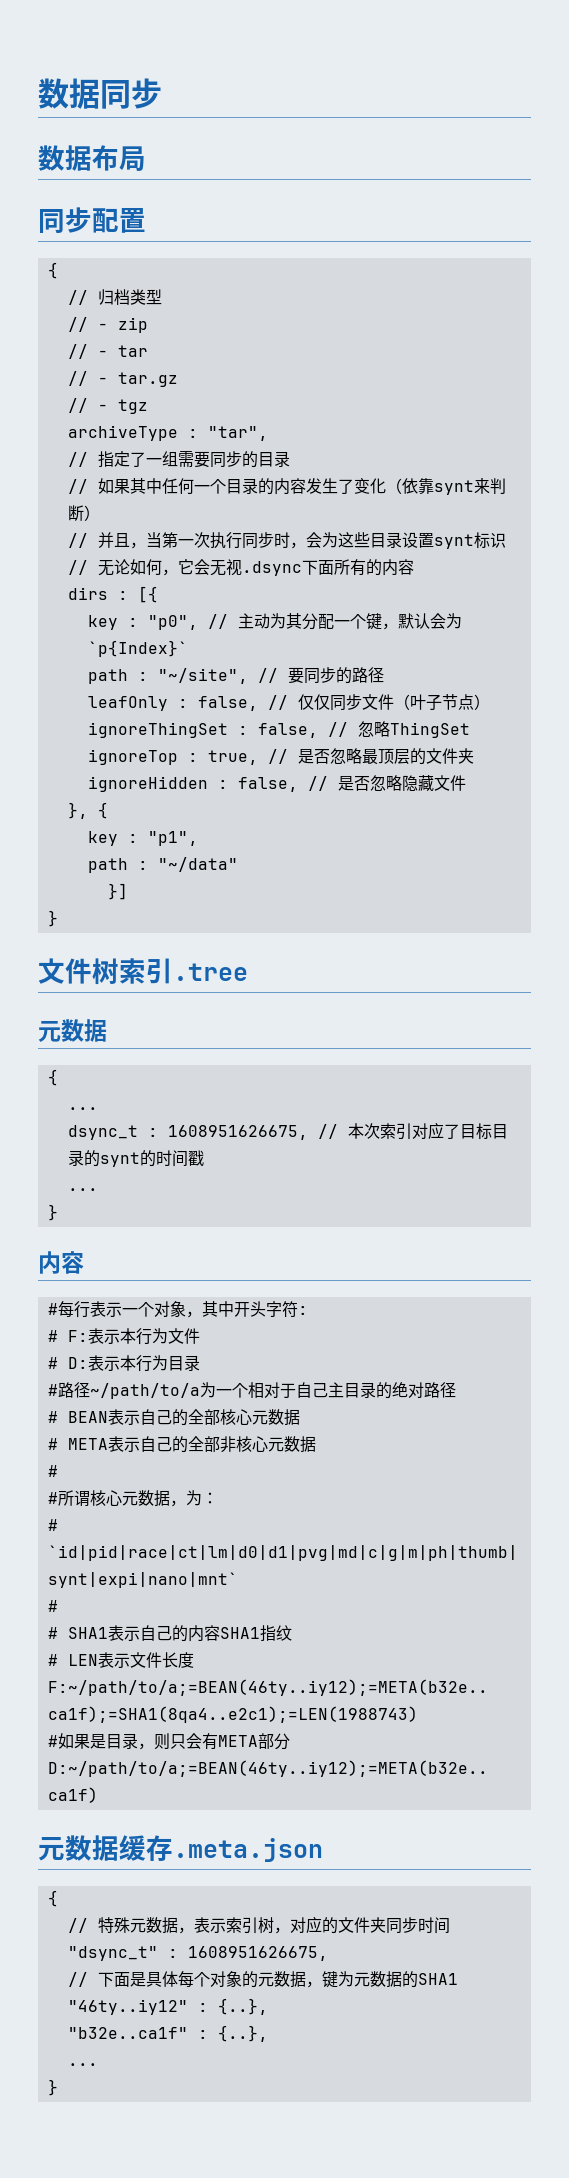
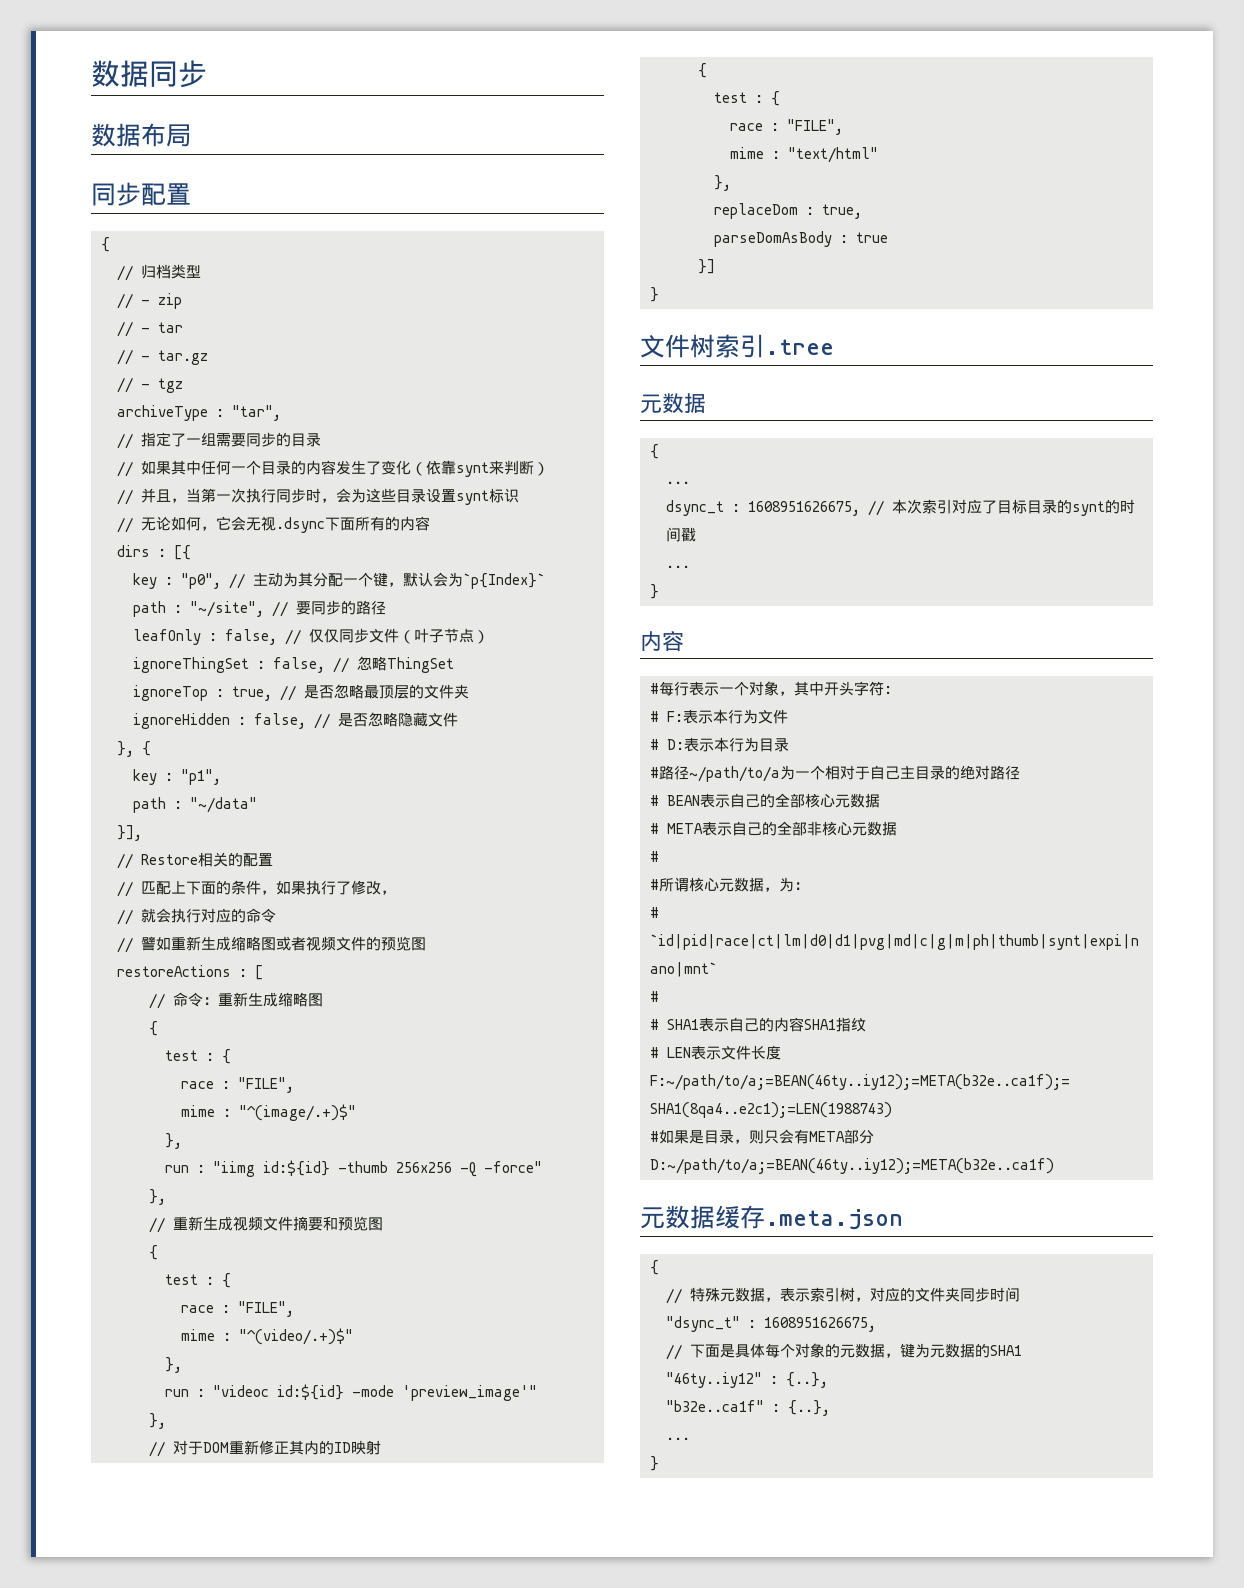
(239, 864) none -> [116,825,142,841] [116,852,273,869] [116,880,396,897] [116,908,276,925] [116,936,426,953] [116,965,263,980] [148,992,323,1009] [148,1021,158,1036] [164,1049,231,1064] [180,1077,294,1093] [180,1104,356,1121] [164,1133,182,1149] [164,1160,542,1177] [148,1189,166,1205] [148,1216,383,1233] [148,1245,158,1260] [164,1273,231,1288] [180,1301,294,1317] [180,1328,353,1345] [164,1357,182,1373] [164,1384,537,1401] [148,1413,166,1429] [148,1440,381,1457] [697,63,707,78] [713,91,780,106] [729,119,843,135] [729,147,878,163] [713,175,731,191] [713,203,862,219] [713,231,888,247] // }], // // Restore相关的配置 // // 匹配上下面的条件，如果执行了修改， // // 就会执行对应的命令 // // 譬如重新生成缩略图或者视频文件的预览图 // restoreActions : [ // // 命令：重新生成缩略图 // { // test : { // race : "FILE", // mime : "^(image/.+)$" // }, // run : "iimg id:${id} -thumb 256x256 -Q -force" // }, // // 重新生成视频文件摘要和预览图 // { // test : { // race : "FILE", // mime : "^(video/.+)$" // }, // run : "videoc id:${id} -mode 'preview_image'" // }, // // 对于DOM重新修正其内的ID映射 // { // test : { // race : "FILE", // mime : "text/html" // }, // replaceDom : true, // parseDomAsBody : true

